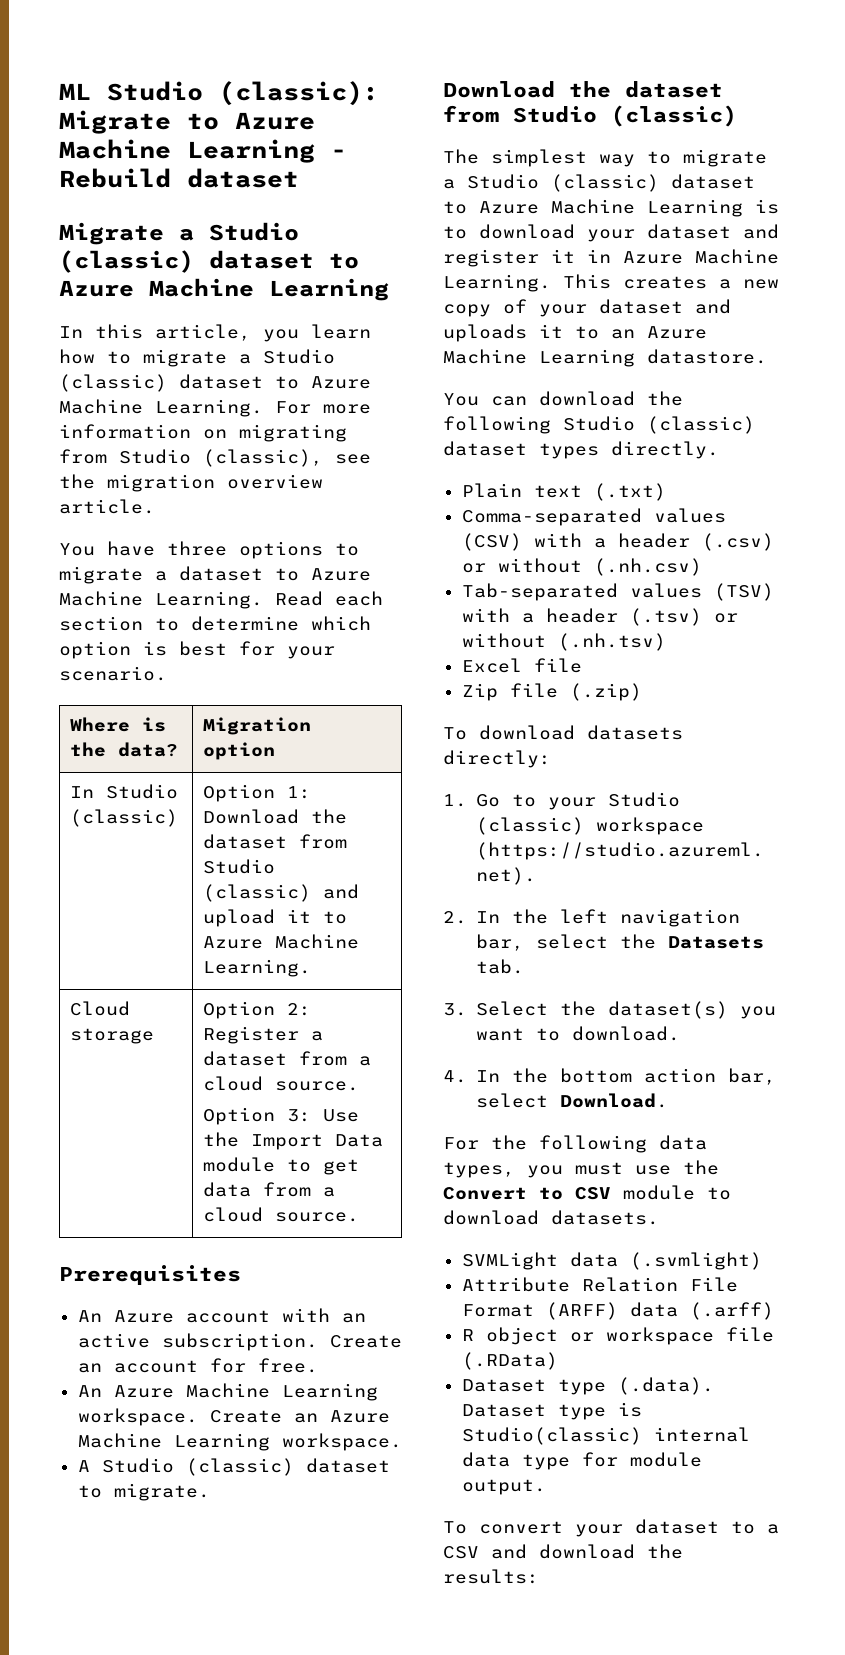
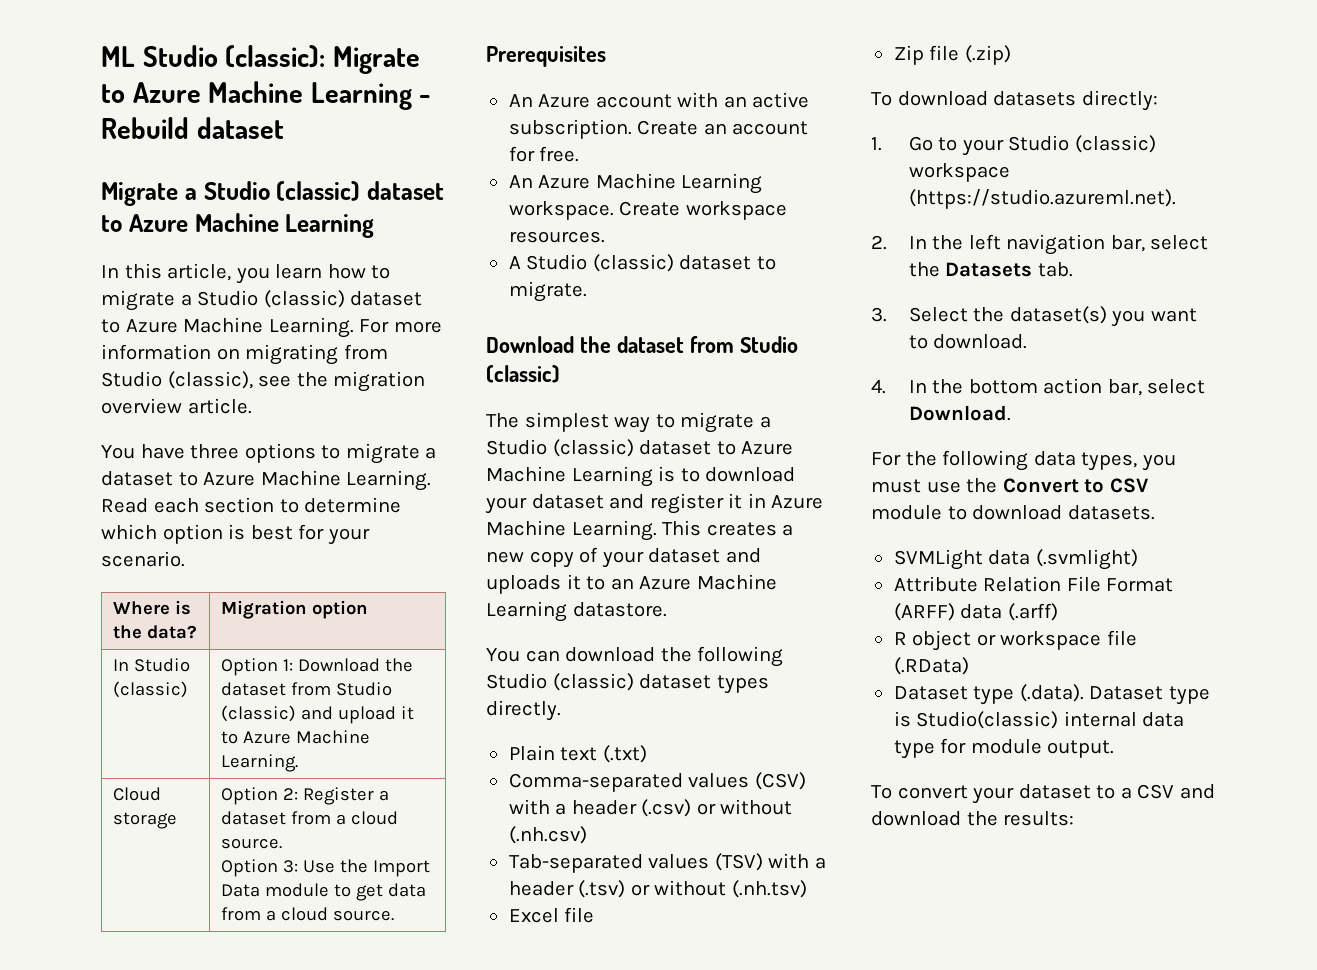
[293,1410,390,1423] [77,1433,402,1451] an Azure Machine Learning workspace. -> [685,201,787,220] [508,231,605,243] workspace resources.

